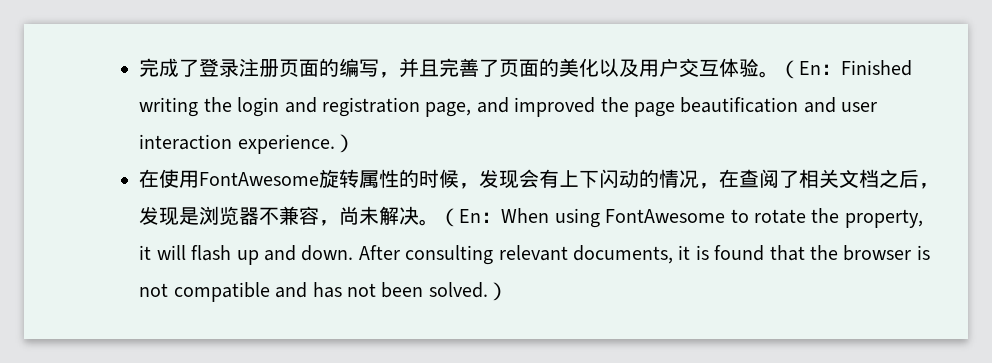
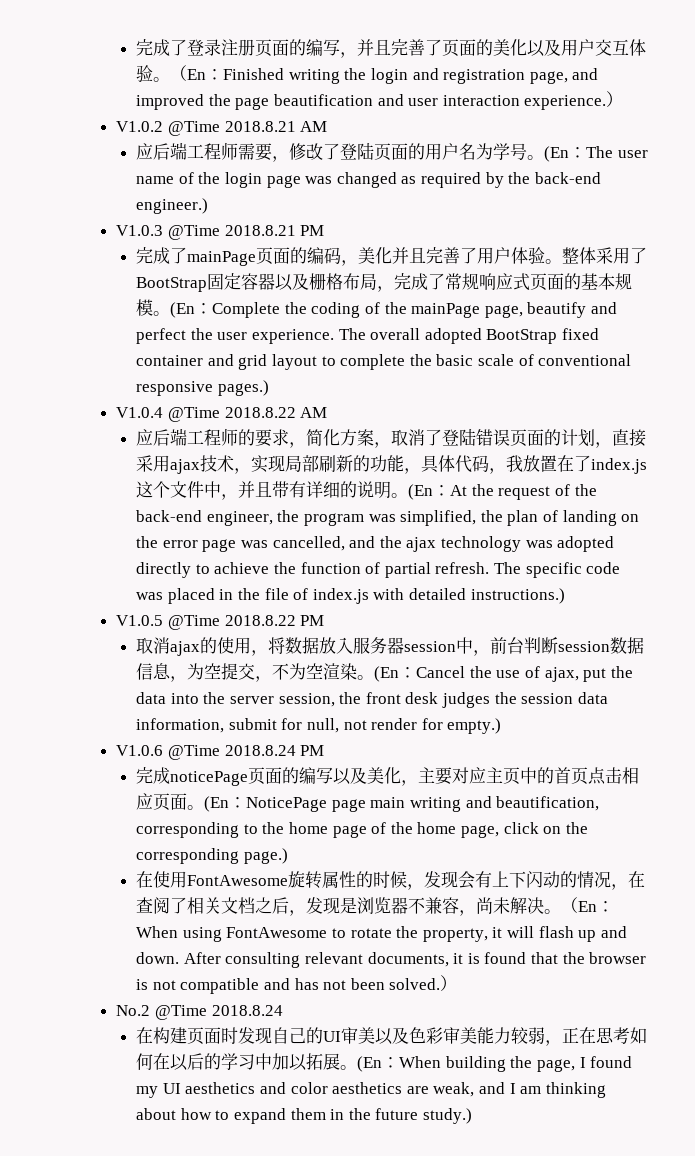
(355, 143) none -> [116,121,328,136] [136,142,648,162] [136,172,601,188] [136,198,209,214] [116,225,325,240] [136,247,648,266] [136,273,633,292] [136,299,617,318] [136,328,599,344] [136,354,632,370] [136,380,269,396] [116,407,328,422] [136,428,647,448] [136,455,648,474] [136,481,597,500] [136,510,640,526] [136,536,615,552] [136,562,621,578] [136,588,565,604] [116,615,325,630] [136,637,645,656] [136,663,633,682] [136,692,608,708] [136,718,502,734] [116,745,325,760] [136,767,640,786] [136,793,600,812] [136,822,588,838] [136,848,288,864] // V1.0.2 @Time 2018.8.21 AM // 应后端工程师需要，修改了登陆页面的用户名为学号。(En：The user name of the login page was changed as required by the back-end engineer.) // V1.0.3 @Time 2018.8.21 PM // 完成了mainPage页面的编码，美化并且完善了用户体验。整体采用了BootStrap固定容器以及栅格布局，完成了常规响应式页面的基本规模。(En：Complete the coding of the mainPage page, beautify and perfect the user experience. The overall adopted BootStrap fixed container and grid layout to complete the basic scale of conventional responsive pages.) // V1.0.4 @Time 2018.8.22 AM // 应后端工程师的要求，简化方案，取消了登陆错误页面的计划，直接采用ajax技术，实现局部刷新的功能，具体代码，我放置在了index.js这个文件中，并且带有详细的说明。(En：At the request of the back-end engineer, the program was simplified, the plan of landing on the error page was cancelled, and the ajax technology was adopted directly to achieve the function of partial refresh. The specific code was placed in the file of index.js with detailed instructions.) // V1.0.5 @Time 2018.8.22 PM // 取消ajax的使用，将数据放入服务器session中，前台判断session数据信息，为空提交，不为空渲染。(En：Cancel the use of ajax, put the data into the server session, the front desk judges the session data information, submit for null, not render for empty.) // V1.0.6 @Time 2018.8.24 PM // 完成noticePage页面的编写以及美化，主要对应主页中的首页点击相应页面。(En：NoticePage page main writing and beautification, corresponding to the home page of the home page, click on the corresponding page.)
(508, 291) none -> [116,1005,283,1020] [136,1027,648,1046] [136,1053,633,1072] [136,1082,606,1098] [136,1108,472,1124] // No.2 @Time 2018.8.24 // 在构建页面时发现自己的UI审美以及色彩审美能力较弱，正在思考如何在以后的学习中加以拓展。(En：When building the page, I found my UI aesthetics and color aesthetics are weak, and I am thinking about how to expand them in the future study.)

